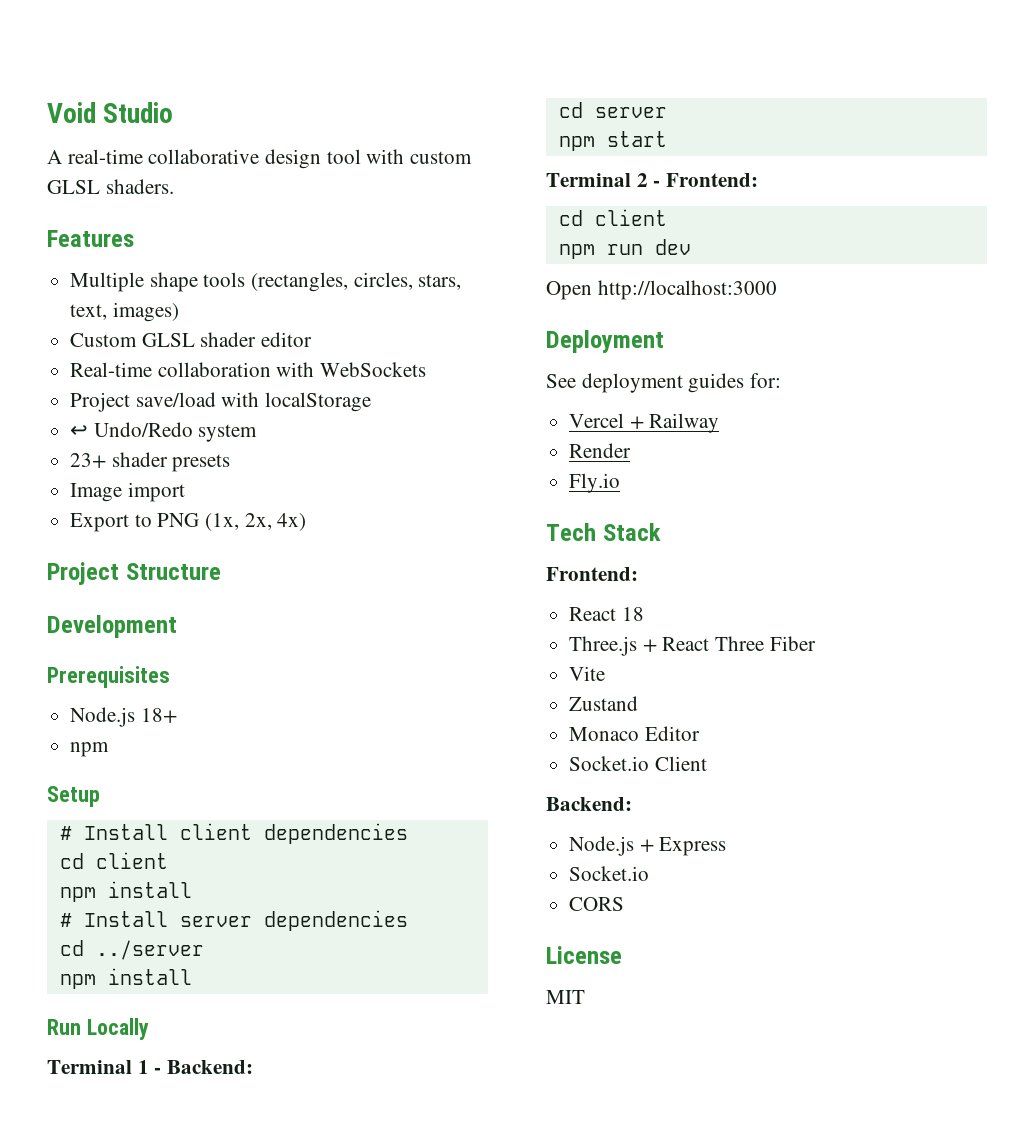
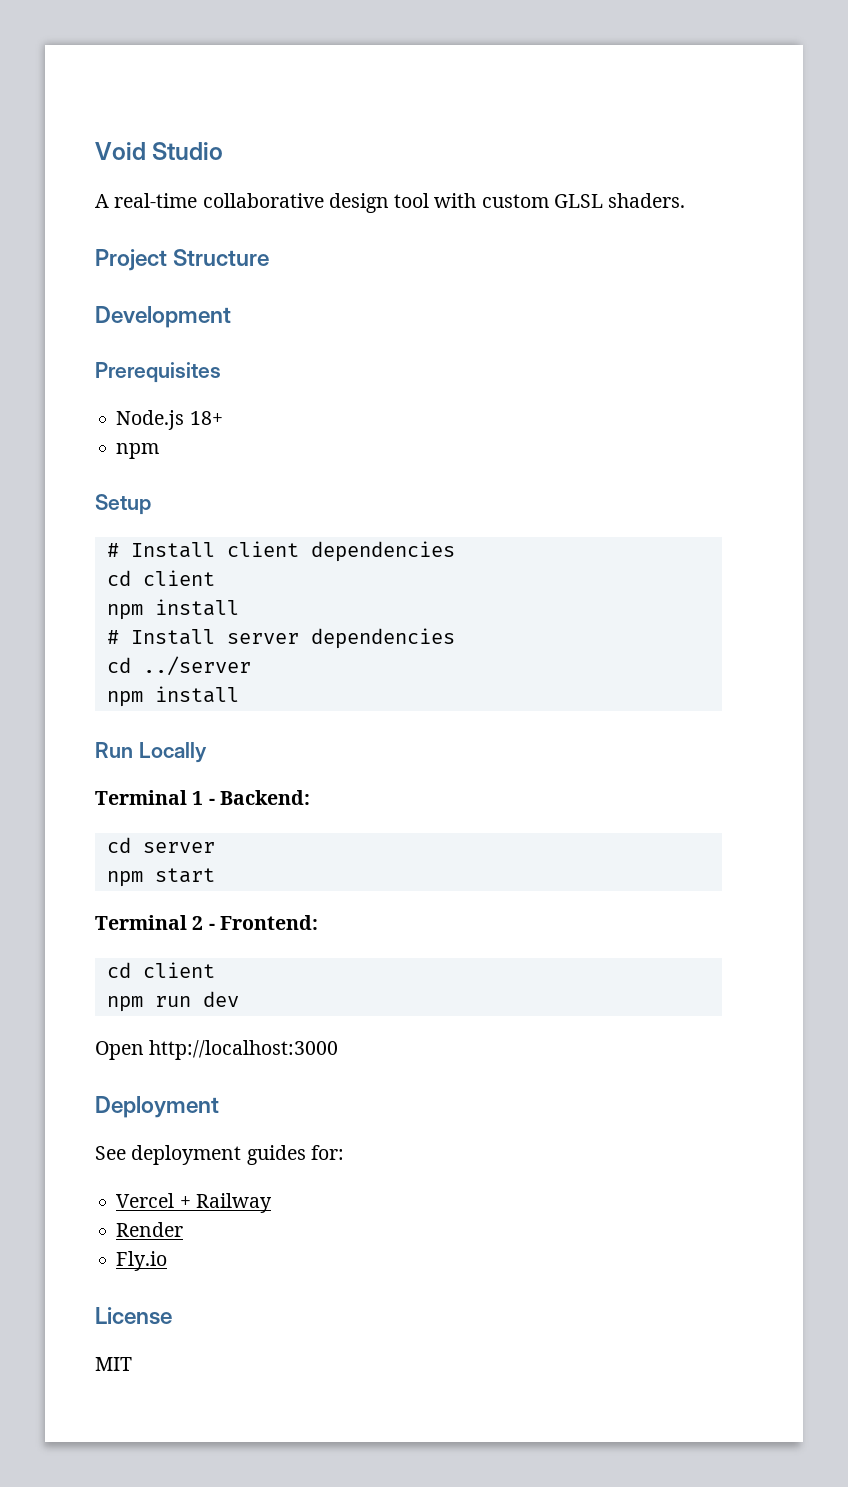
[47,230,134,247] [70,272,462,292] [70,302,179,322] [70,332,313,347] [70,362,427,377] [70,392,372,412] [70,422,258,442] [70,452,231,472] [70,482,185,502] [70,513,307,532] // Features // Multiple shape tools (rectangles, circles, stars, text, images) // Custom GLSL shader editor // Real-time collaboration with WebSockets // Project save/load with localStorage // ↩ Undo/Redo system // 23+ shader presets // Image import // Export to PNG (1x, 2x, 4x) -> (686, 200) none
[546,523,661,541] [546,567,638,581] [569,607,644,621] [569,636,816,656] [569,666,606,681] [569,696,639,711] [569,726,700,741] [569,756,707,771] [546,797,632,811] [569,836,727,856] [569,866,650,881] [569,897,625,911] // Tech Stack // Frontend: // React 18 // Three.js + React Three Fiber // Vite // Zustand // Monaco Editor // Socket.io Client // Backend: // Node.js + Express // Socket.io // CORS -> (168, 1261) none

